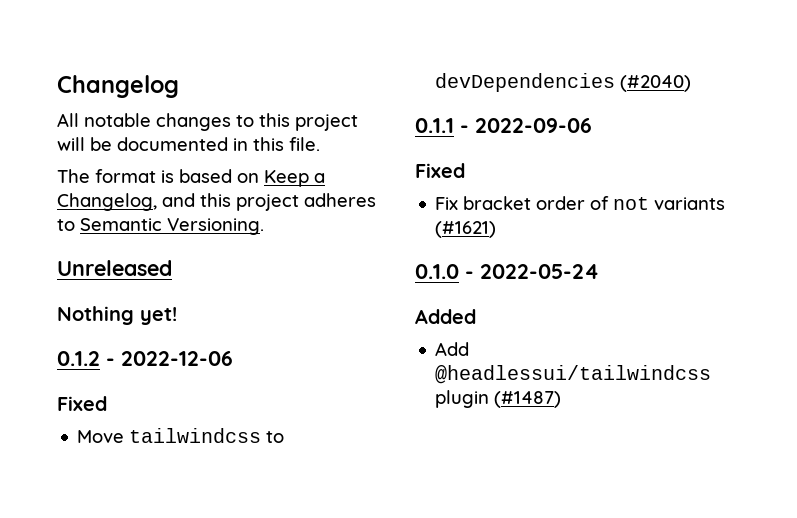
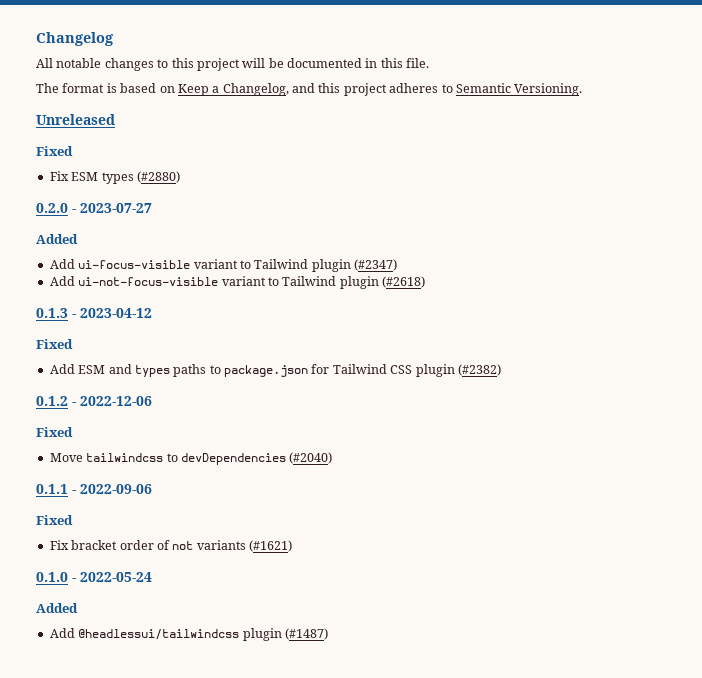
[57,306,177,325] Nothing yet! -> [36,146,73,156] [49,171,180,184] [36,203,152,213] [36,234,78,244] [49,259,397,272] [49,276,425,289] [36,308,152,318] [36,339,73,349] [49,364,501,377] Fixed // Fix ESM types (#2880) // 0.2.0 - 2023-07-27 // Added // Add ui-focus-visible variant to Tailwind plugin (#2347) // Add ui-not-focus-visible variant to Tailwind plugin (#2618) // 0.1.3 - 2023-04-12 // Fixed // Add ESM and types paths to package.json for Tailwind CSS plugin (#2382)

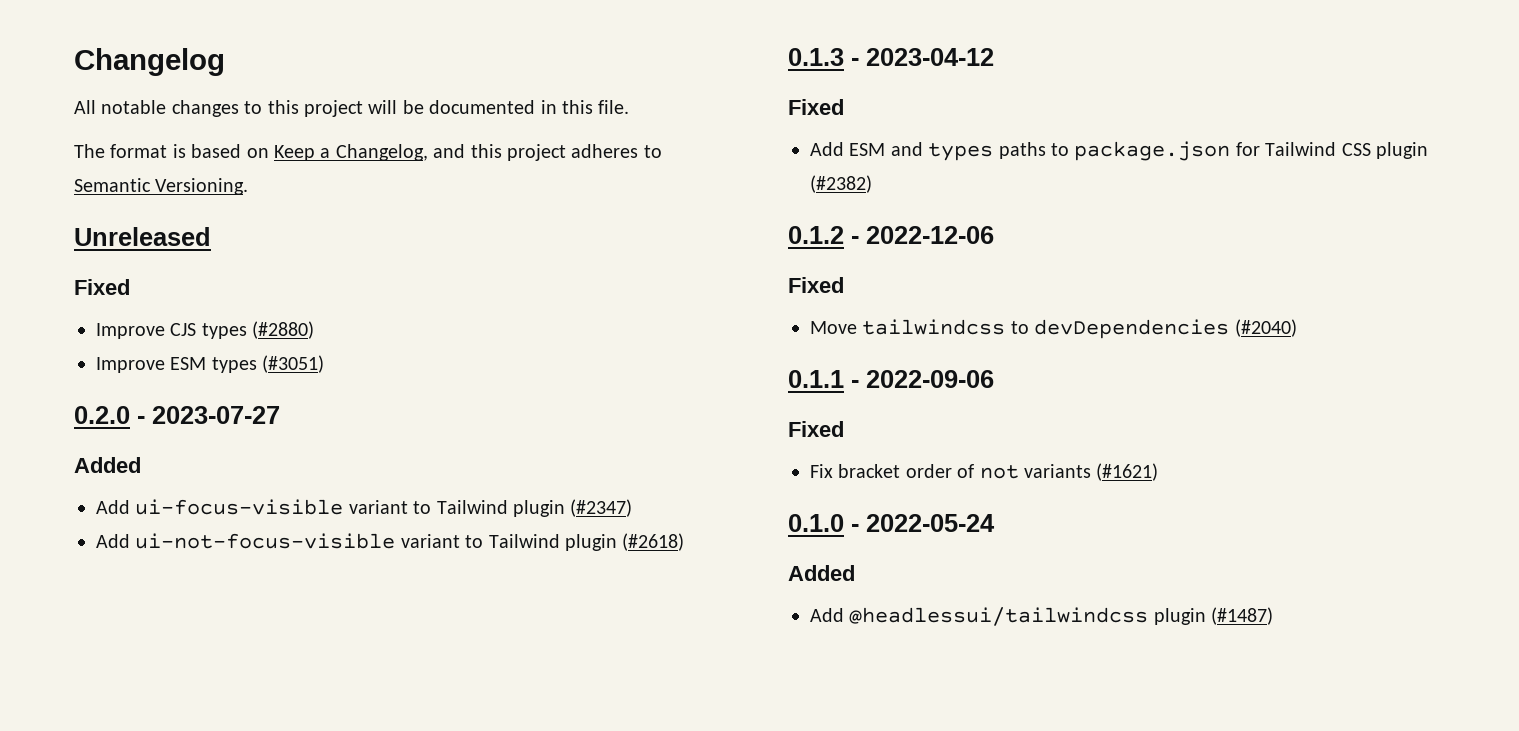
[49,171,69,181] Fix -> [96,321,315,339] [96,357,165,373] Improve CJS types (#2880) // Improve
[136,171,180,183] (#2880) -> [262,355,325,373] (#3051)

